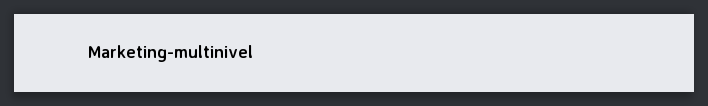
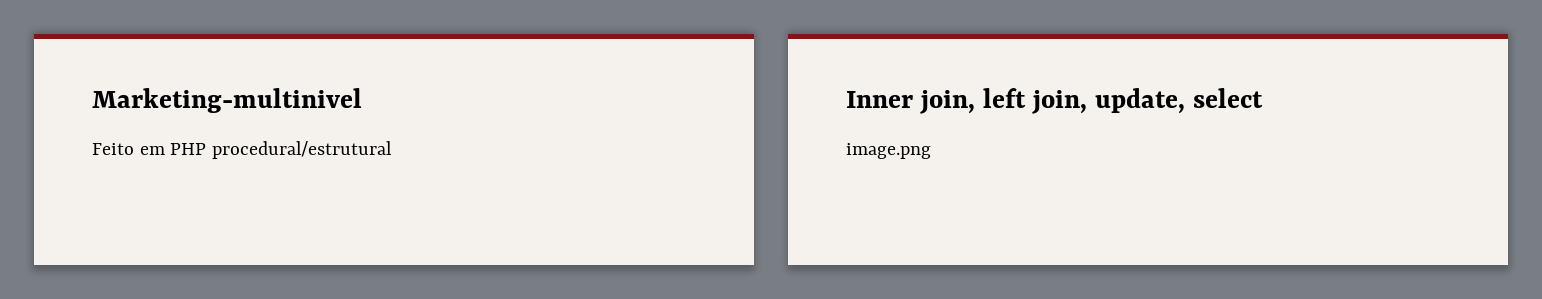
(253, 53) none -> [92,141,393,159] [846,88,1263,114] [846,143,931,159] // Feito em PHP procedural/estrutural // Inner join, left join, update, select // image.png

